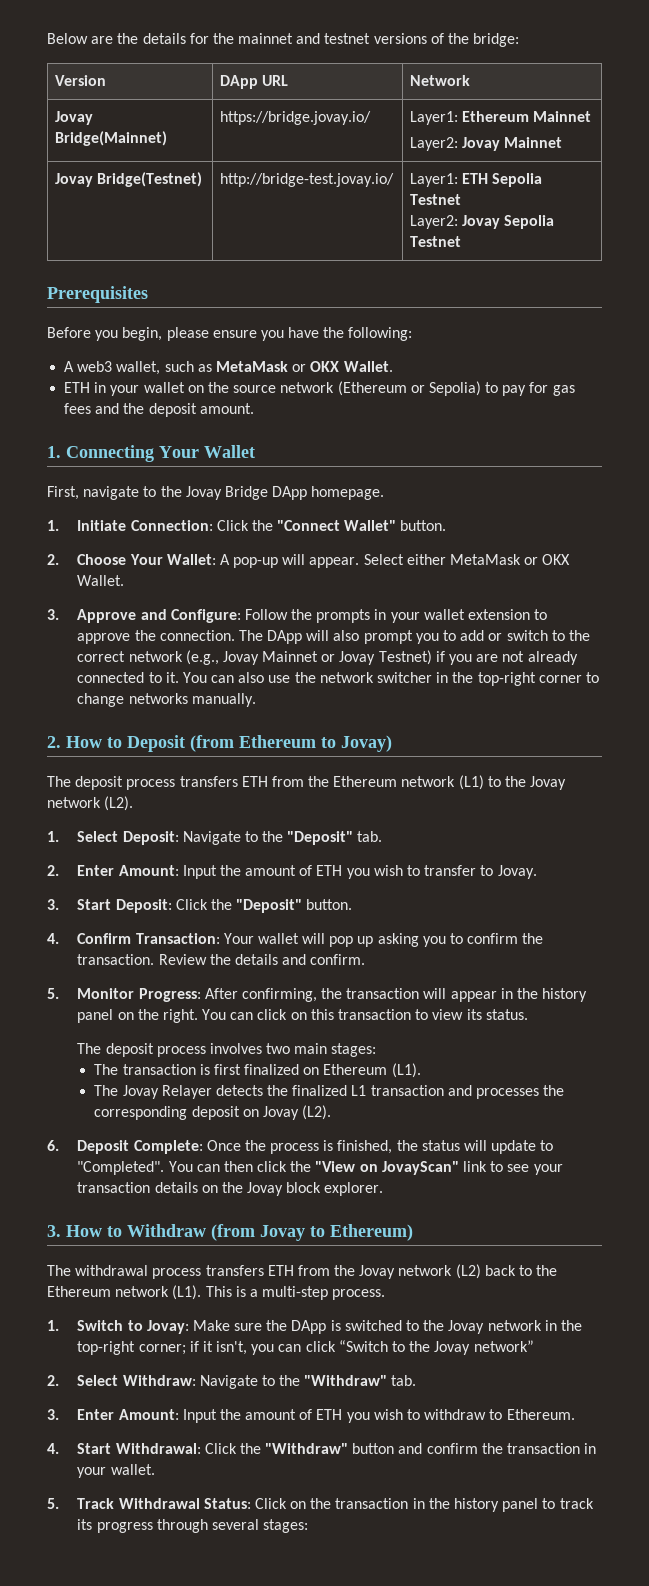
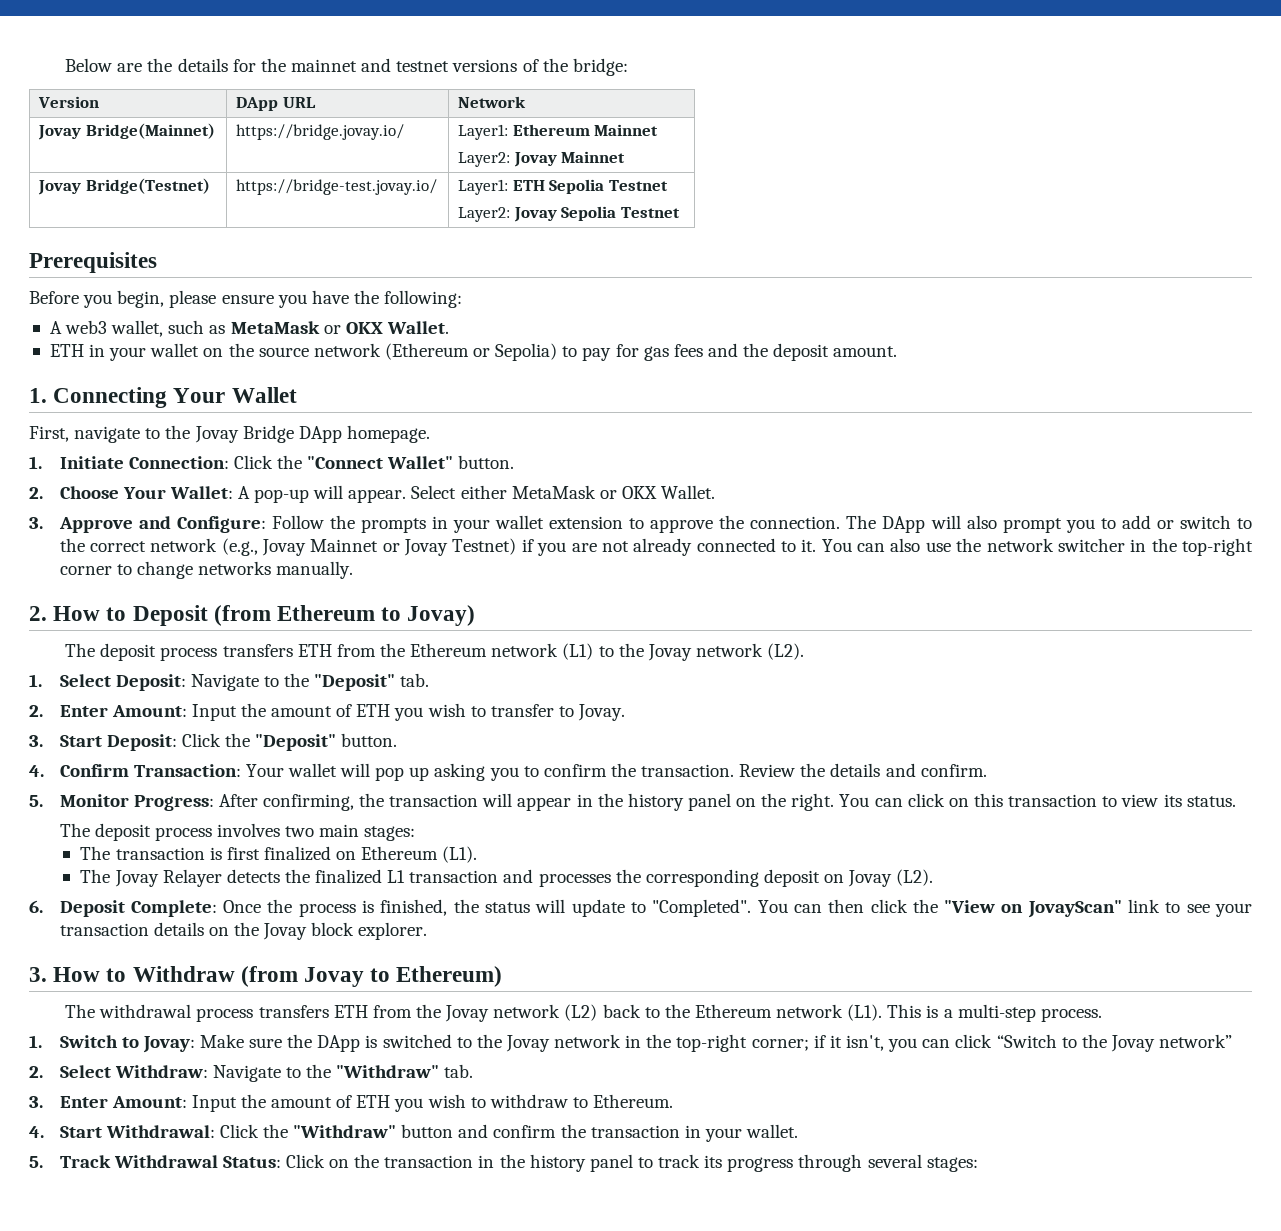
[220,173,395,187] http://bridge-test.jovay.io/ -> [235,179,437,195] https://bridge-test.jovay.io/

